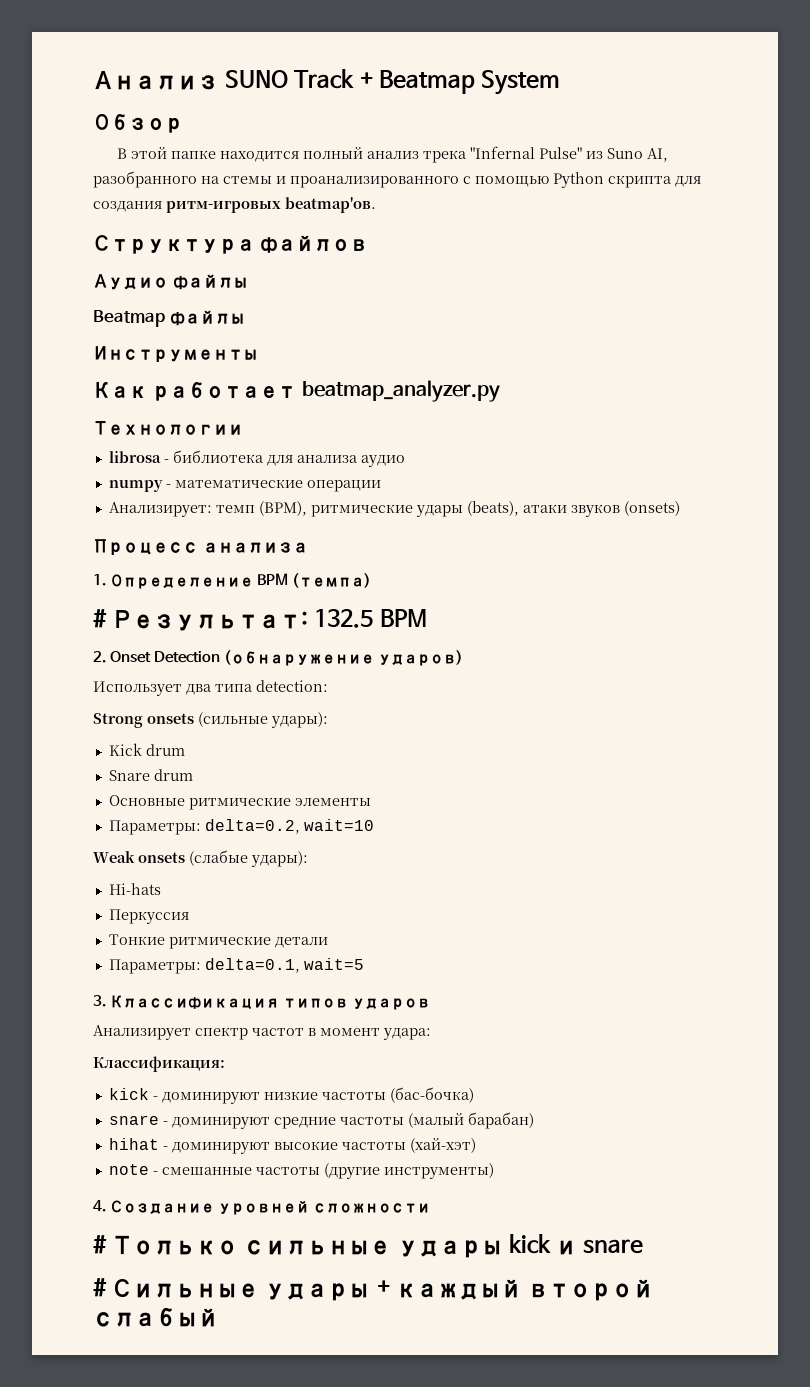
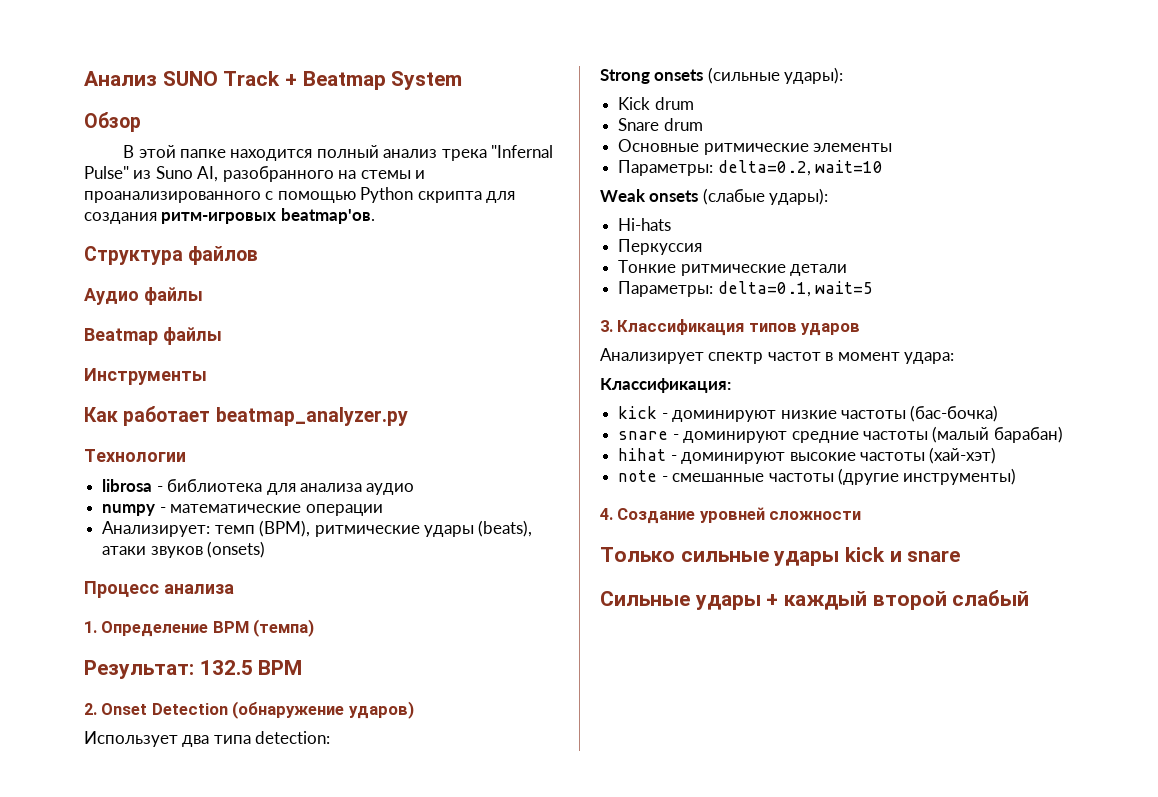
[93,609,107,628] # -> (315, 628) none
[93,1235,107,1254] # -> (862, 515) none
[93,1278,107,1297] # -> (961, 556) none

